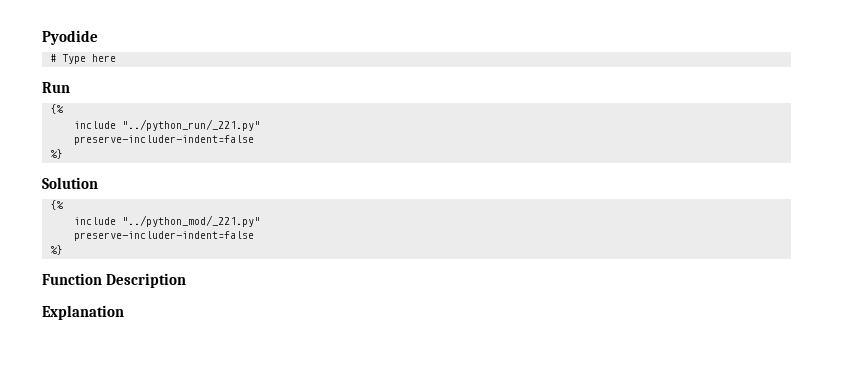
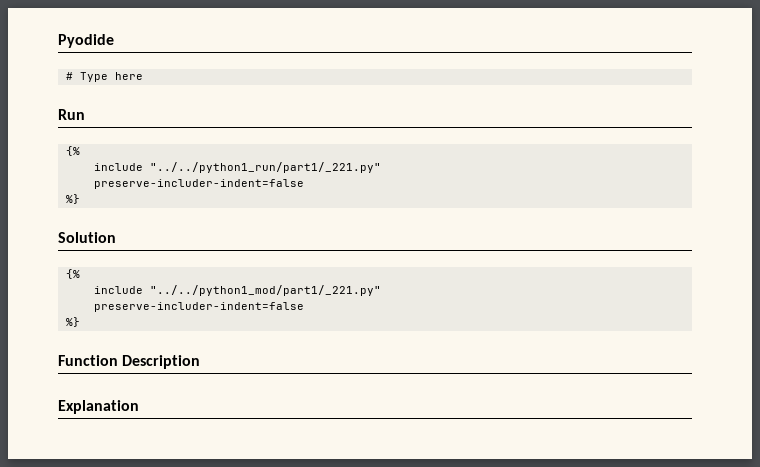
[121,119,260,131] "../python_run/_221.py" -> [149,162,381,173] "../../python1_run/part1/_221.py"
[121,215,260,227] "../python_mod/_221.py" -> [149,285,381,296] "../../python1_mod/part1/_221.py"

